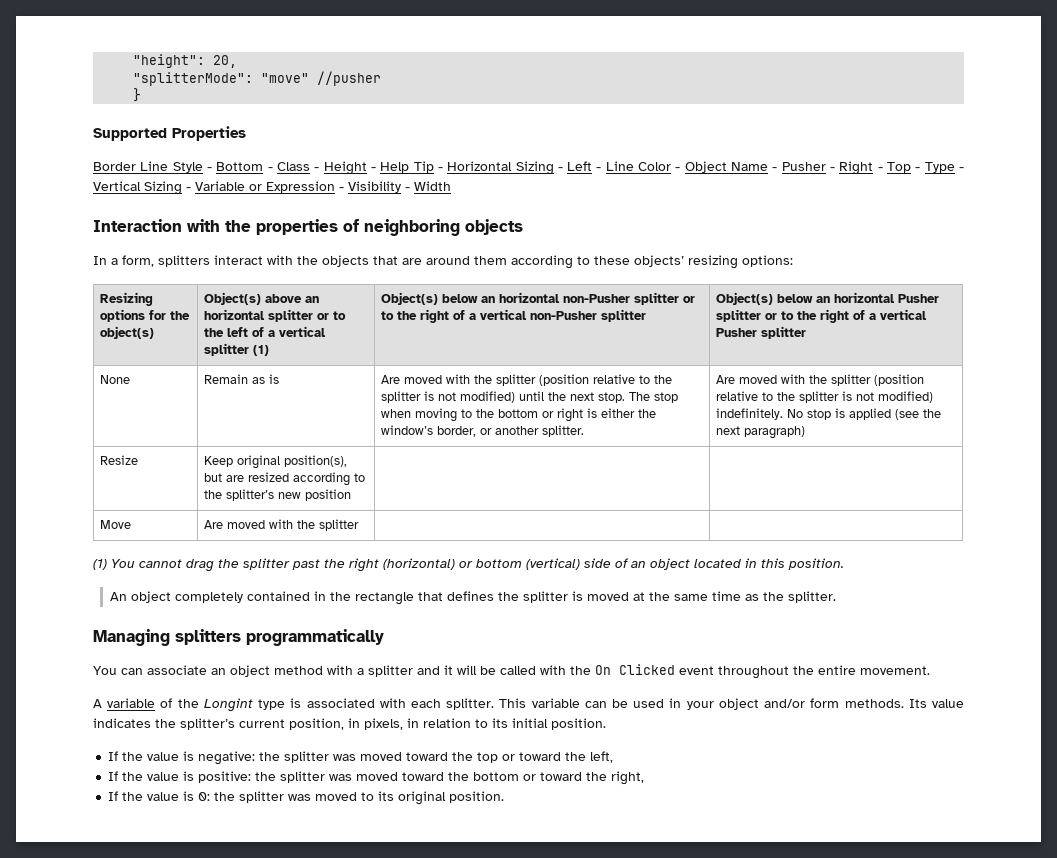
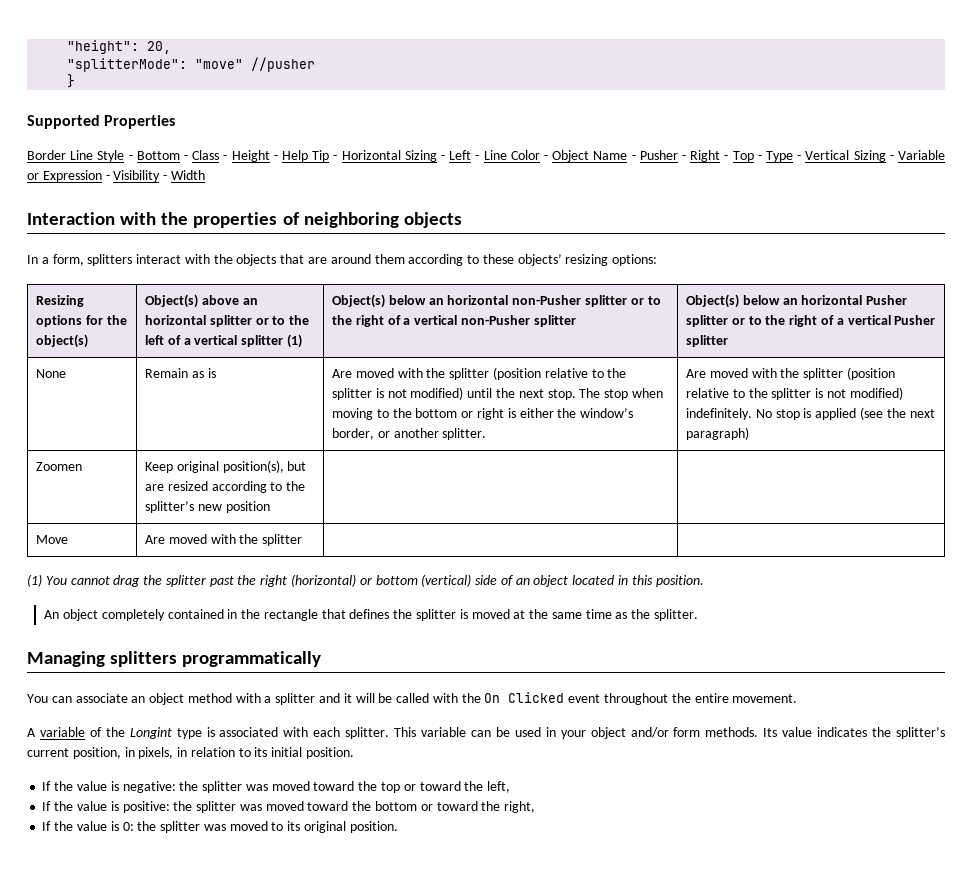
[100,455,139,465] Resize -> [36,462,83,471] Zoomen

